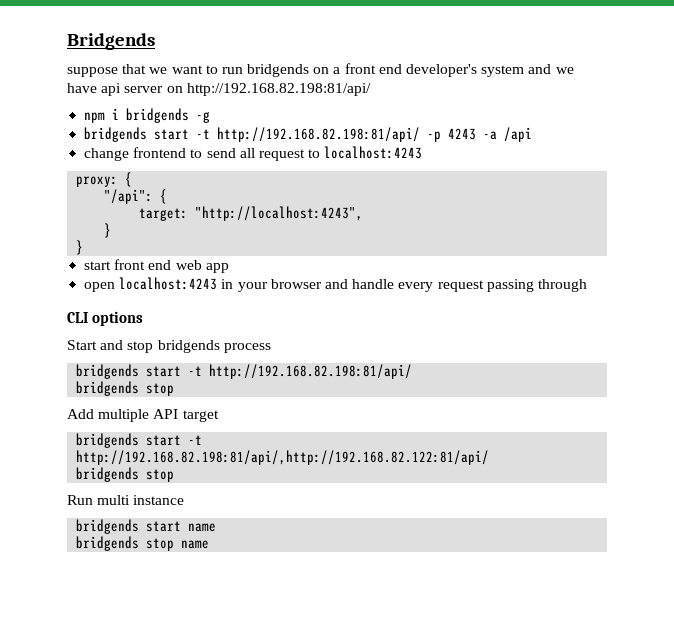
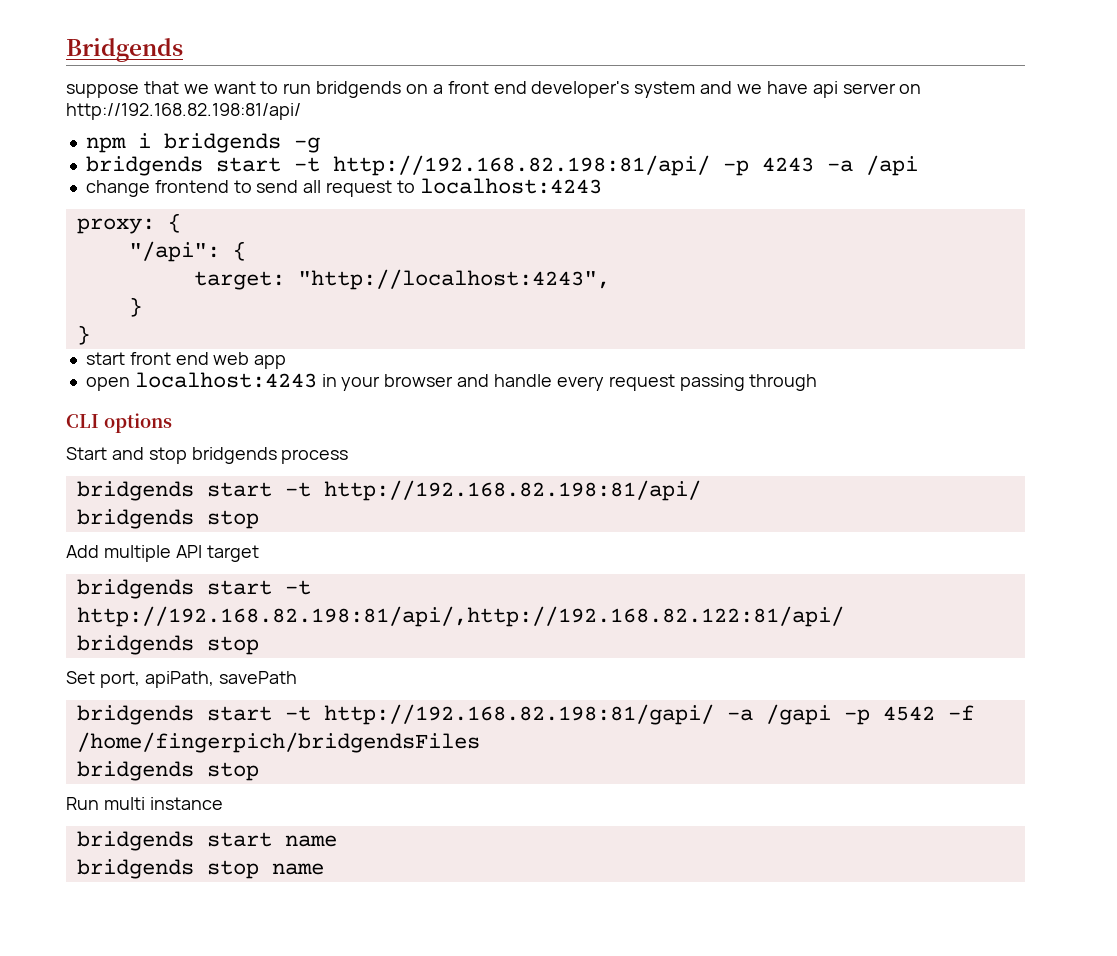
(175, 475) none -> [66,671,297,688] [76,704,974,725] [76,732,480,753] [76,761,259,781] // Set port, apiPath, savePath // bridgends start -t http://192.168.82.198:81/gapi/ -a /gapi -p 4542 -f /home/fingerpich/bridgendsFiles // bridgends stop

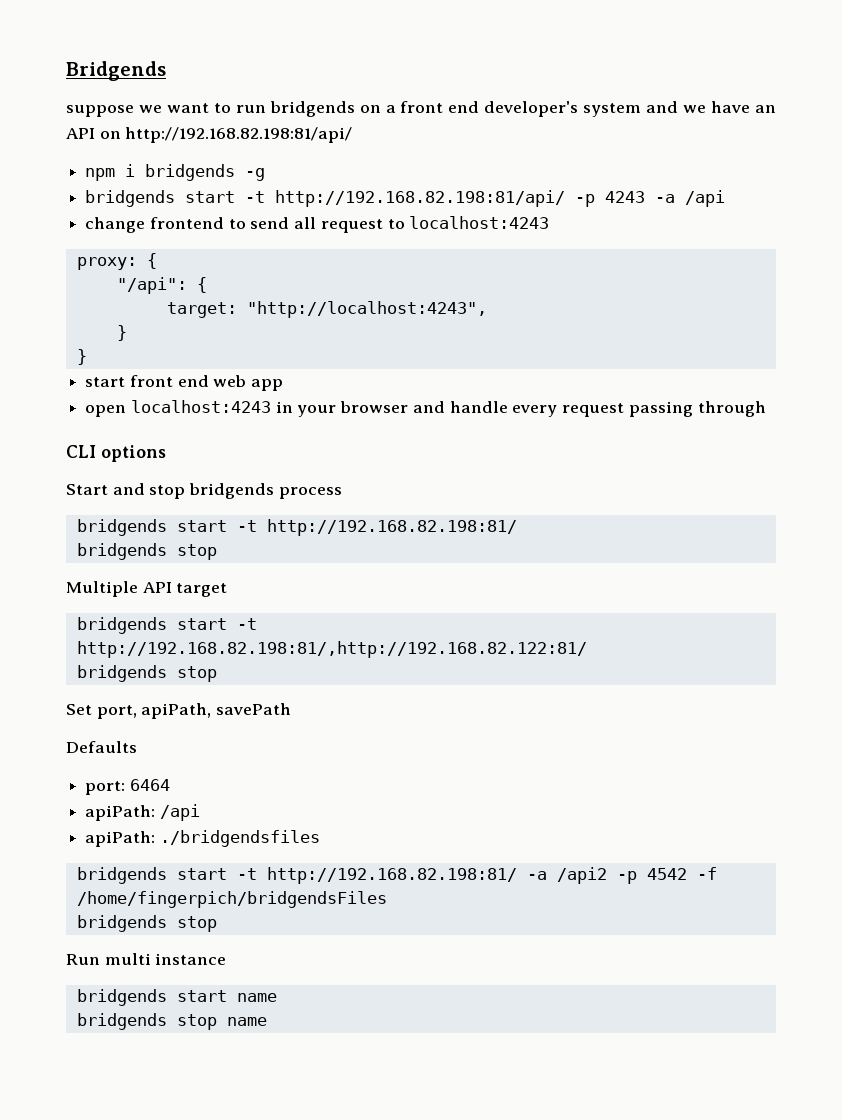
[143,81,179,94] that -> (134, 111) none
[812,81,896,98] api server -> [754,105,776,113] [66,128,95,139] an API
[323,480,701,501] [76,509,259,529] [66,545,171,562] http://192.168.82.198:81/api/ // bridgends stop // Add multiple -> [266,519,517,536] [76,543,217,560] [66,581,138,597] http://192.168.82.198:81/ // bridgends stop // Multiple
[76,606,844,627] http://192.168.82.198:81/api/,http://192.168.82.122:81/api/ -> [76,641,587,658] http://192.168.82.198:81/,http://192.168.82.122:81/
[76,704,831,725] // bridgends start -t http://192.168.82.198:81/gapi/ -a /gapi -> [66,741,137,753] [85,779,170,795] [85,804,200,821] [85,830,320,847] [76,867,607,884] // Defaults // port: 6464 // apiPath: /api // apiPath: ./bridgendsfiles // bridgends start -t http://192.168.82.198:81/ -a /api2

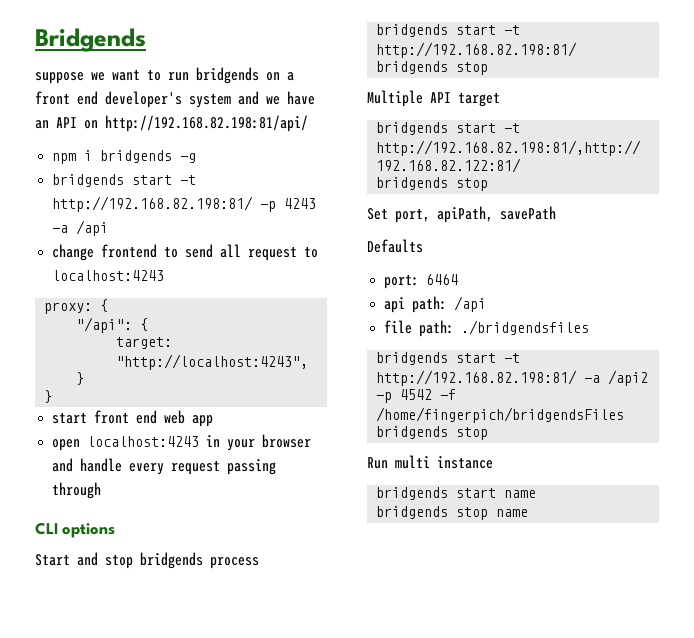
[275,190,566,207] http://192.168.82.198:81/api/ -> [52,196,254,212] http://192.168.82.198:81/
[85,804,200,821] [85,831,156,847] apiPath: /api // apiPath: -> [384,296,487,313] [384,320,455,337] api path: /api // file path:

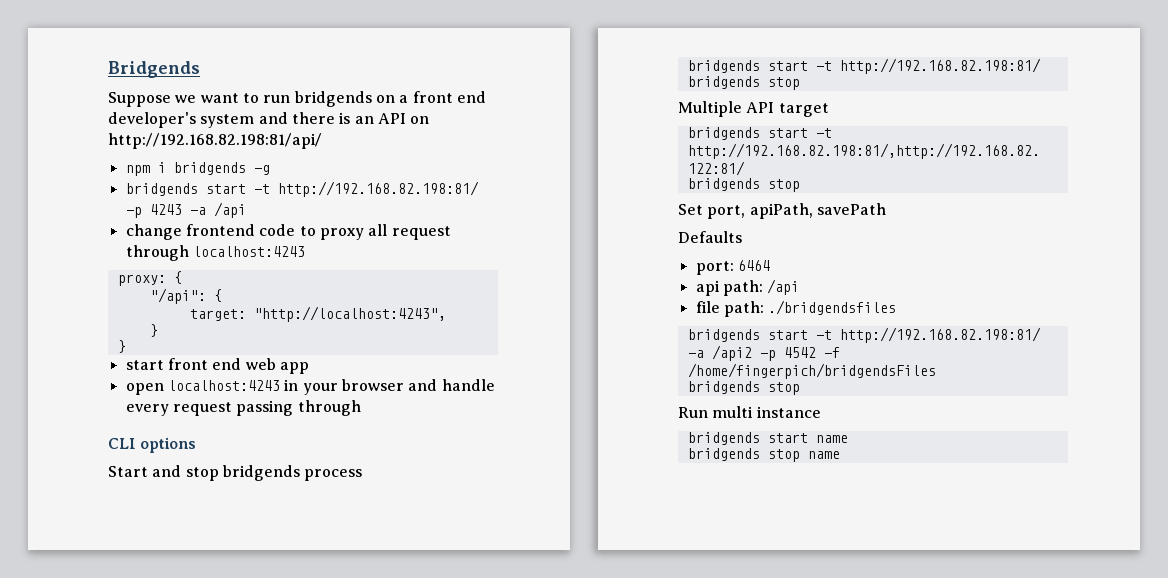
[35,72,84,84] suppose -> [108,92,171,107] Suppose
[266,91,315,105] we have -> [291,112,351,124] there is
[164,244,214,258] to send -> [259,224,364,240] code to proxy
[304,247,319,258] to -> [125,245,189,261] through

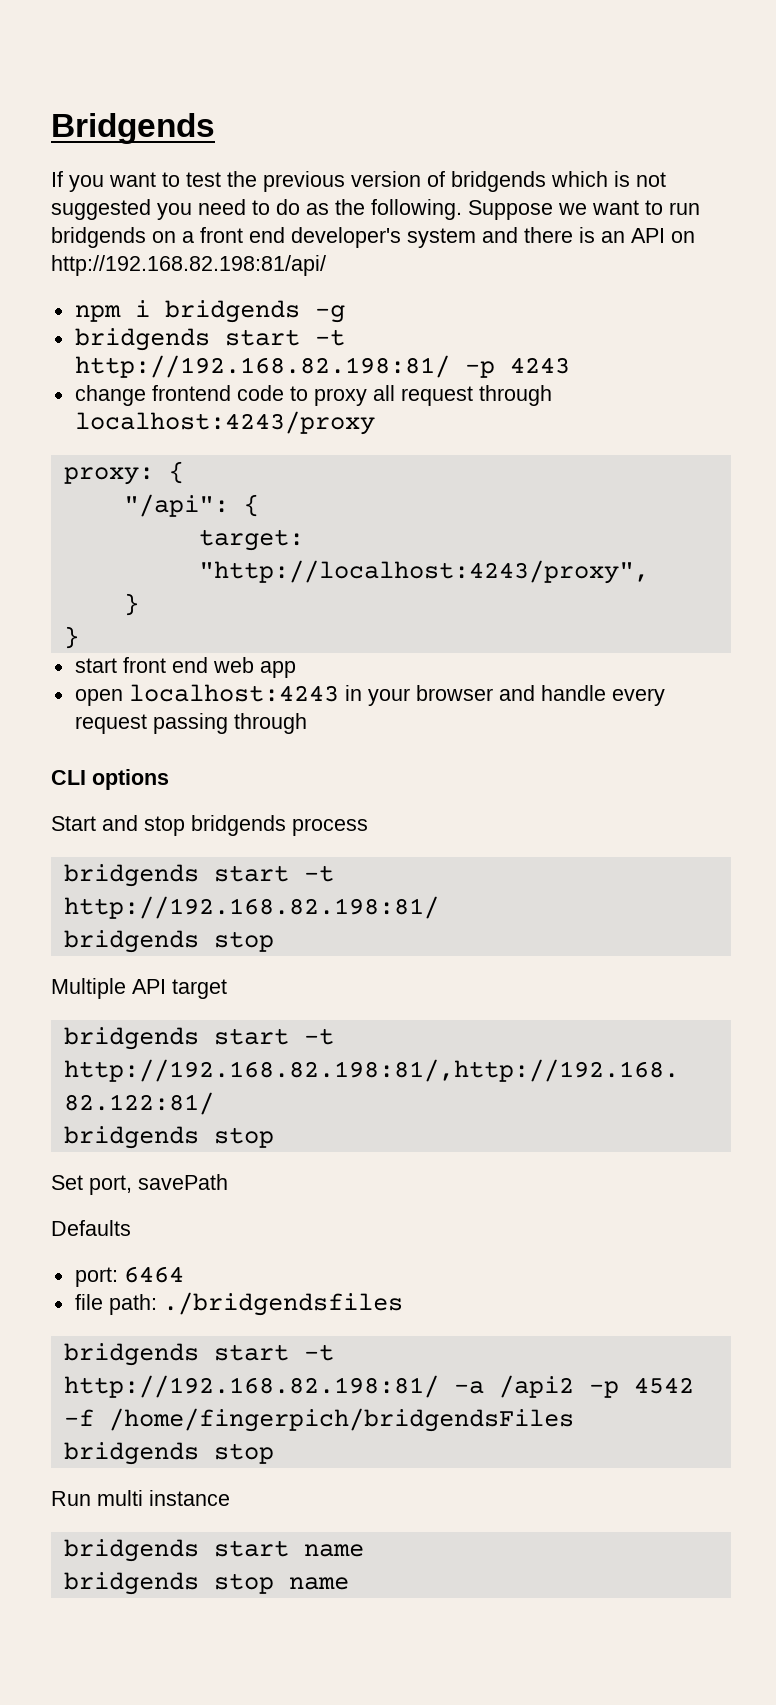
(200, 69) none -> [51,171,666,192] [51,199,462,220] If you want to test the previous version of bridgends which is not suggested you need to do as the following.
[189,202,246,218] -a /api -> (570, 365) none
[192,246,305,257] localhost:4243 -> [74,411,375,435] localhost:4243/proxy
[253,306,446,322] "http://localhost:4243", -> [198,560,649,584] "http://localhost:4243/proxy",
[749,203,813,219] apiPath, -> (132, 1185) none
[695,279,800,296] // api path: /api -> (184, 1274) none

